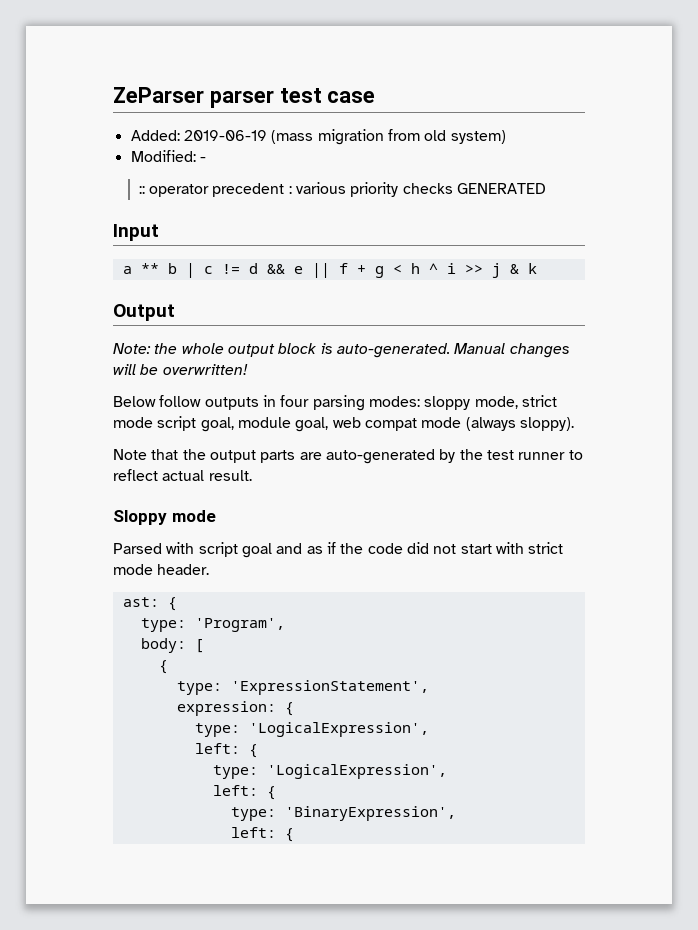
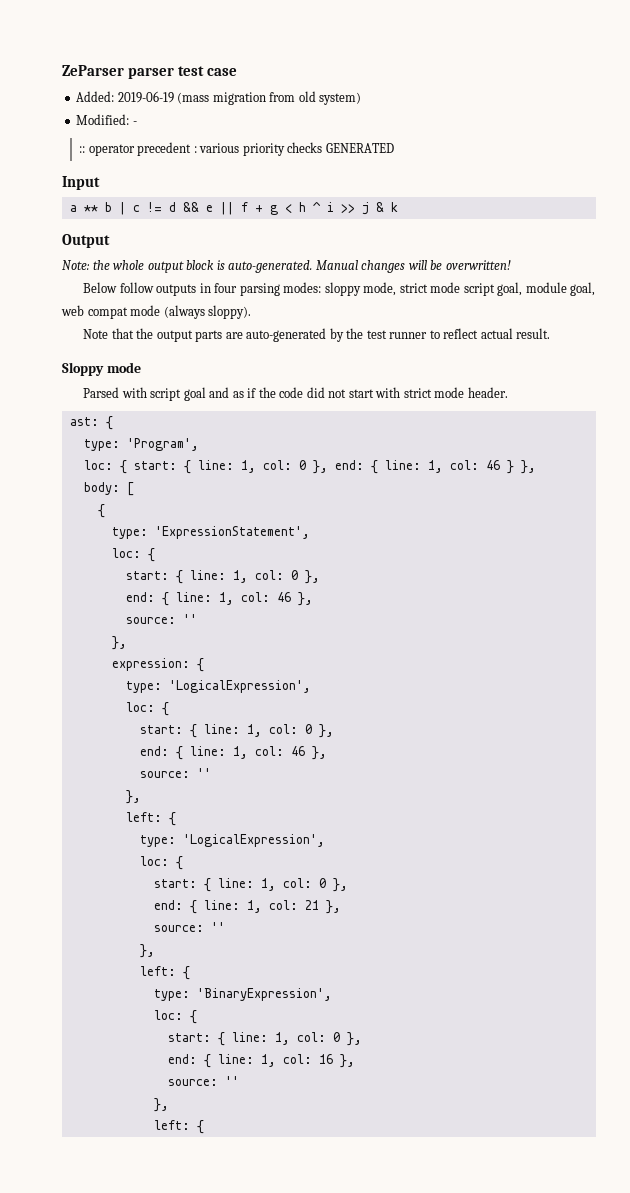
(285, 625) none -> [83,460,536,474] // loc: { start: { line: 1, col: 0 }, end: { line: 1, col: 46 } },
[176,701,294,716] [194,722,429,737] [194,743,258,758] [212,764,447,779] [212,785,276,800] [230,806,456,821] expression: { // type: 'LogicalExpression', // left: { // type: 'LogicalExpression', // left: { // type: 'BinaryExpression', -> [111,548,155,562] [125,570,320,584] [125,592,313,606] [125,614,197,624] [111,636,127,650] [111,658,204,672] [125,680,311,693] [125,702,169,716] [139,724,334,738] [139,746,327,760] [139,768,211,778] [125,790,141,804] [125,812,176,826] [139,834,325,847] [139,856,183,870] [153,878,348,892] [153,900,341,914] [153,922,225,932] [139,944,155,958] [139,966,190,980] [153,988,332,1001] [153,1010,197,1024] [167,1032,362,1046] [167,1054,355,1068] [167,1076,239,1086] [153,1098,169,1112] loc: { // start: { line: 1, col: 0 }, // end: { line: 1, col: 46 }, // source: '' // }, // expression: { // type: 'LogicalExpression', // loc: { // start: { line: 1, col: 0 }, // end: { line: 1, col: 46 }, // source: '' // }, // left: { // type: 'LogicalExpression', // loc: { // start: { line: 1, col: 0 }, // end: { line: 1, col: 21 }, // source: '' // }, // left: { // type: 'BinaryExpression', // loc: { // start: { line: 1, col: 0 }, // end: { line: 1, col: 16 }, // source: '' // },

